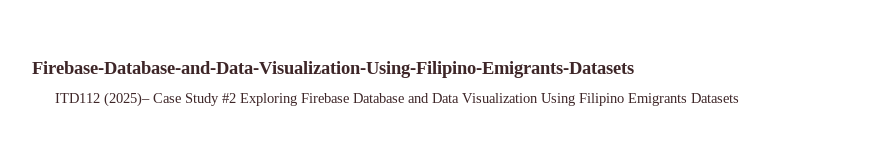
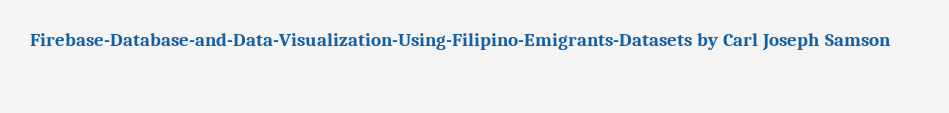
[54,92,739,107] // ITD112 (2025)– Case Study #2 Exploring Firebase Database and Data Visualization Using Filipino Emigrants Datasets -> [697,33,891,51] by Carl Joseph Samson

